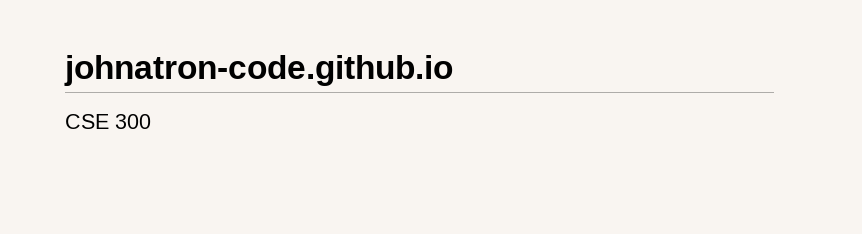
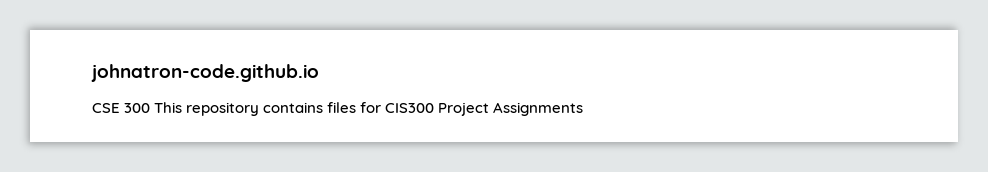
(151, 121) none -> [154,102,584,116] This repository contains files for CIS300 Project Assignments

